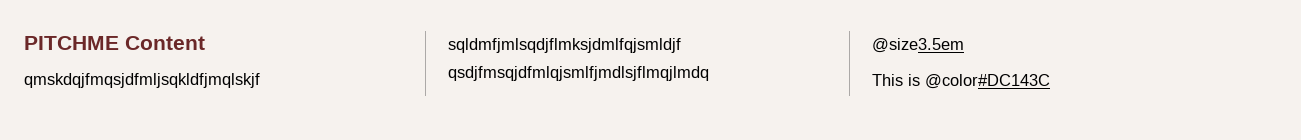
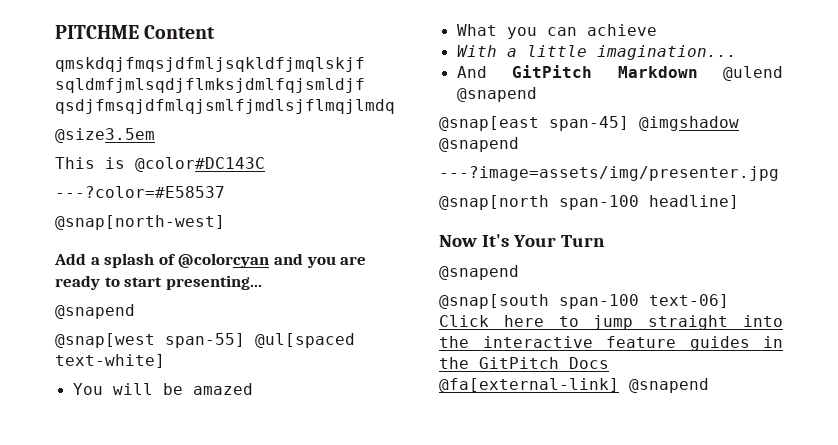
(1050, 81) none -> [55,186,225,198] [55,215,225,230] [54,253,367,268] [55,275,262,290] [55,304,135,319] [55,333,355,348] [55,354,165,368] [72,383,253,395] [456,24,657,39] [456,45,737,60] [456,65,783,81] [456,87,537,102] [439,116,739,131] [439,137,519,152] [439,166,779,181] [439,195,739,210] [439,234,606,247] [439,265,519,280] [439,294,729,309] [439,315,783,330] [439,336,783,351] [439,357,609,369] [439,378,709,393] // ---?color=#E58537 // @snap[north-west] // Add a splash of @colorcyan and you are ready to start presenting... // @snapend // @snap[west span-55] @ul[spaced text-white] // You will be amazed // What you can achieve // With a little imagination... // And GitPitch Markdown @ulend @snapend // @snap[east span-45] @imgshadow @snapend // ---?image=assets/img/presenter.jpg // @snap[north span-100 headline] // Now It's Your Turn // @snapend // @snap[south span-100 text-06] Click here to jump straight into the interactive feature guides in the GitPitch Docs @fa[external-link] @snapend

